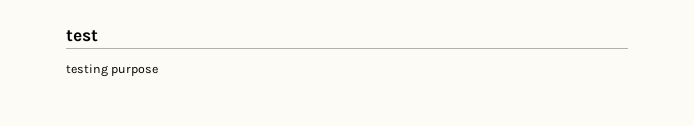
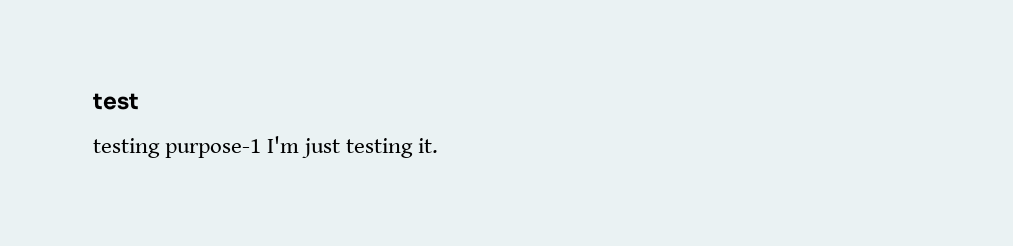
[111,66,159,76] purpose -> [165,136,439,158] purpose-1 I'm just testing it.

